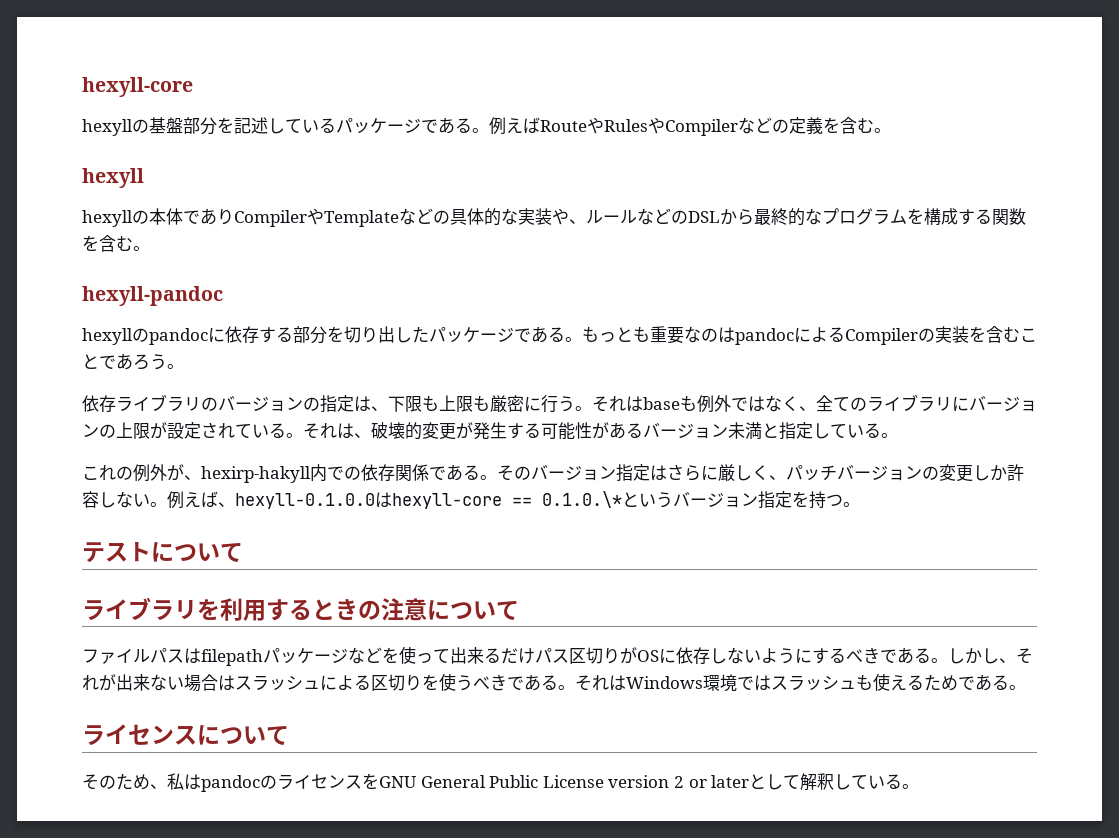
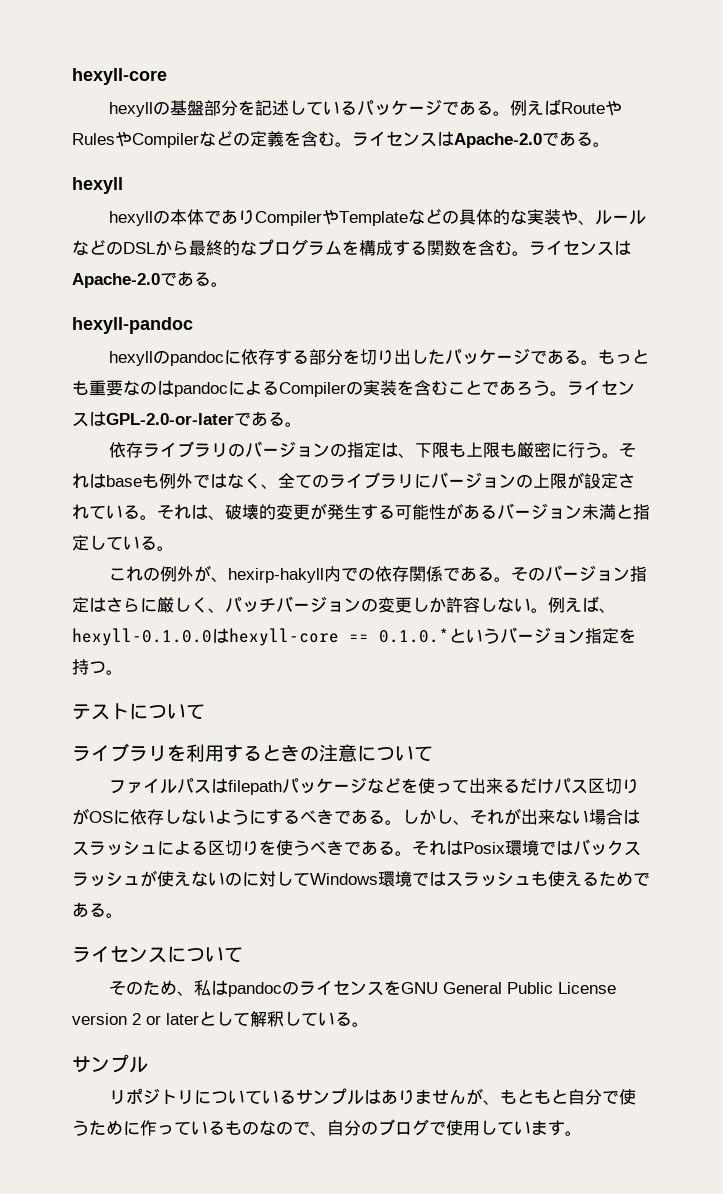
(891, 130) none -> [352,131,610,148] ライセンスはApache-2.0である。
(150, 248) none -> [529,240,631,256] [72,271,228,288] ライセンスはApache-2.0である。
(184, 366) none -> [567,380,635,395] [72,411,302,427] ライセンスはGPL-2.0-or-laterである。
[542,491,622,508] 0.1.0.\* -> [379,628,449,643] 0.1.0.*
(626, 683) none -> [463,839,641,856] [72,870,310,887] Posix環境ではバックスラッシュが使えないのに対して
(920, 786) none -> [72,1054,148,1073] [109,1088,637,1105] [72,1119,582,1136] // サンプル // リポジトリについているサンプルはありませんが、もともと自分で使うために作っているものなので、自分のブログで使用しています。

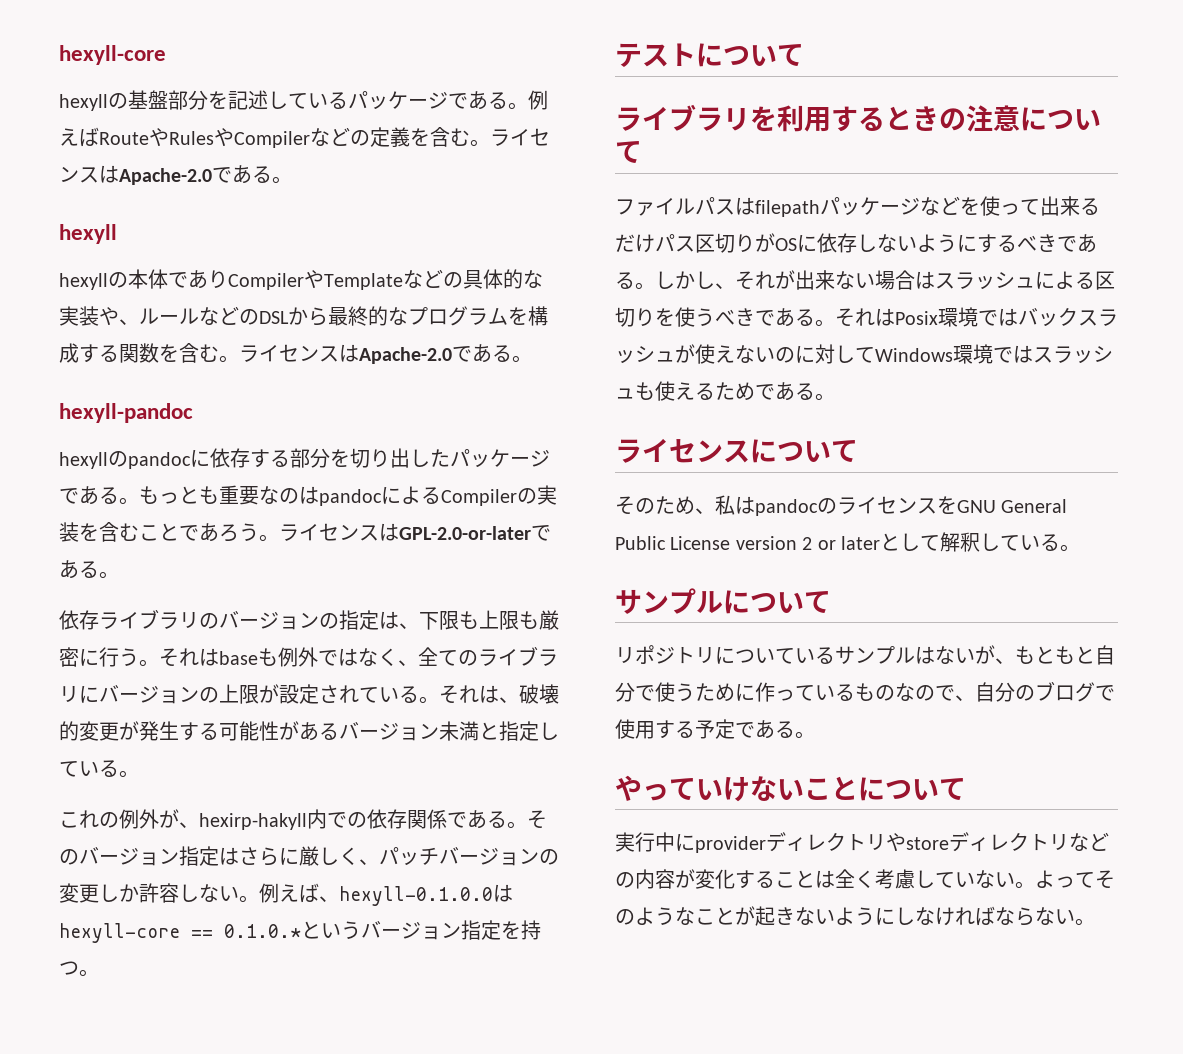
(148, 1064) none -> [723,590,831,614] について
[381,1089,467,1105] ありません -> [935,646,975,664] ない
[480,1120,565,1136] しています -> [655,719,815,739] [615,775,966,802] [615,832,1109,853] [615,869,1115,889] [615,906,1075,926] する予定である。 // やっていけないことについて // 実行中にproviderディレクトリやstoreディレクトリなどの内容が変化することは全く考慮していない。よってそのようなことが起きないようにしなければならない

